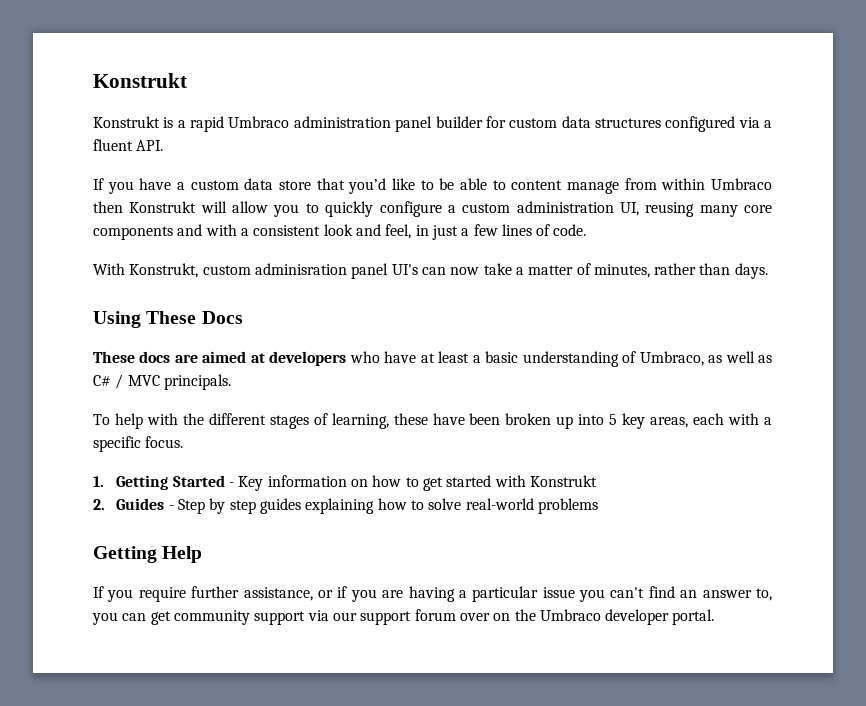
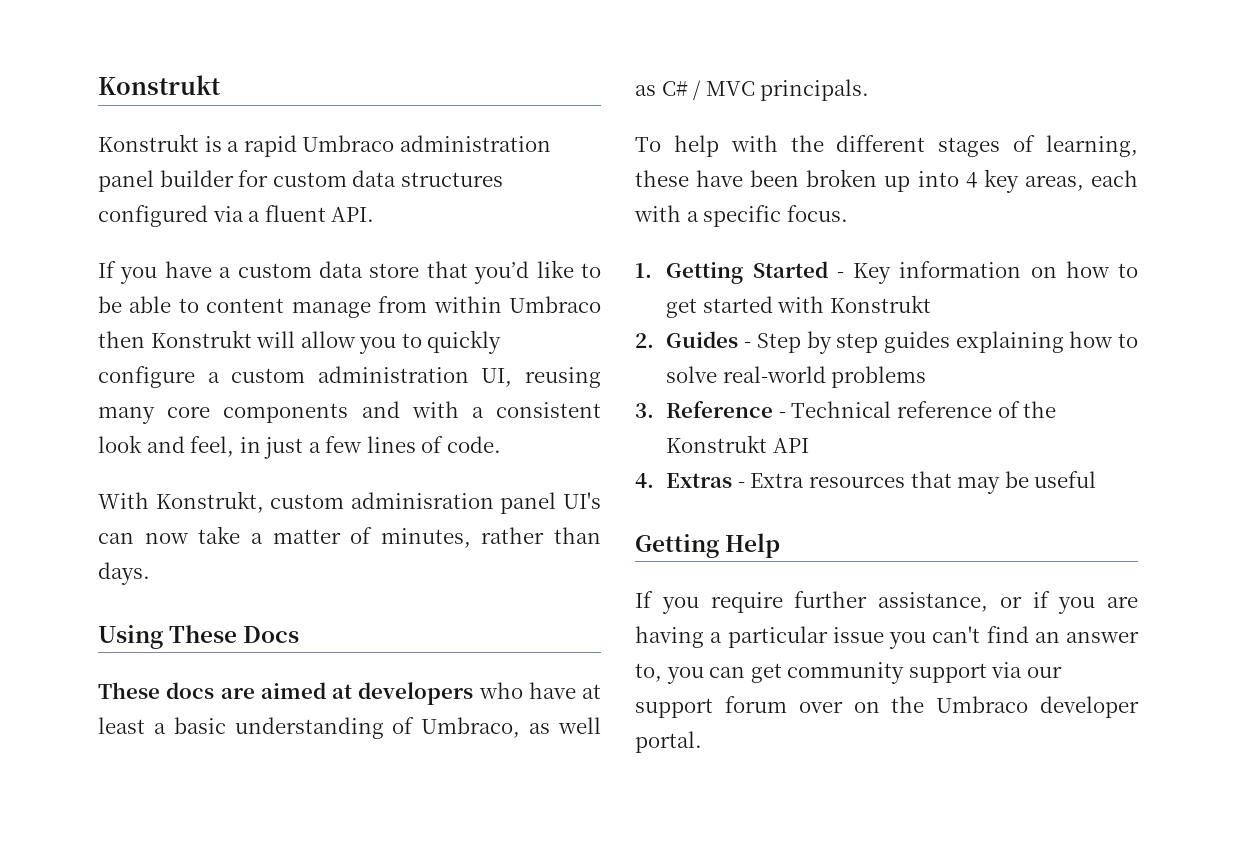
[609,414,618,425] 5 -> [965,172,977,188] 4
(598, 506) none -> [635,401,1057,418] [666,435,809,453] [635,471,1097,494] // 3. Reference - Technical reference of the Konstrukt API // 4. Extras - Extra resources that may be useful

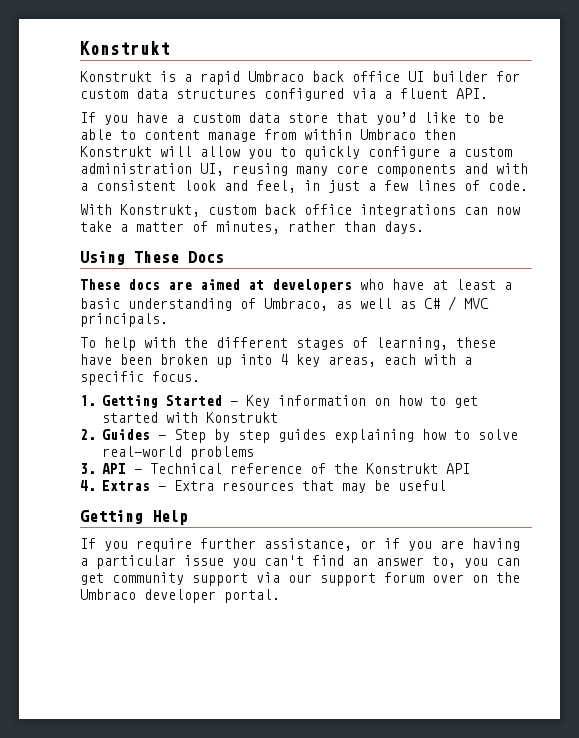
[399,135,551,152] [98,170,154,192] administration panel -> [312,71,424,82] back office UI
[350,492,602,514] adminisration panel UI's -> [264,204,456,217] back office integrations
[666,401,774,418] Reference -> [101,463,126,474] API

